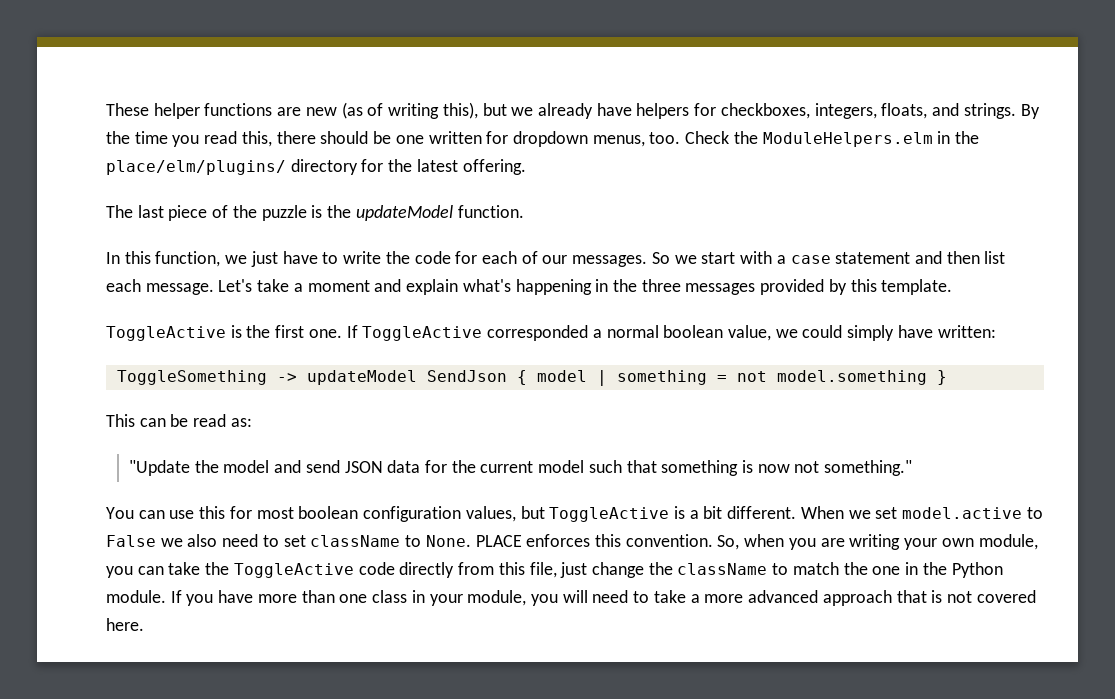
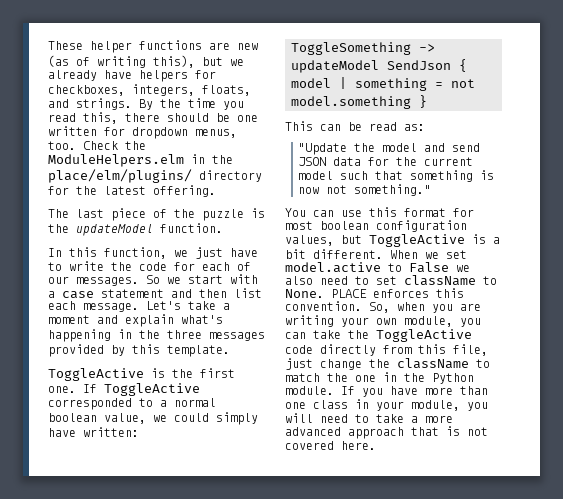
(589, 333) none -> [139,398,153,407] to
(226, 512) none -> [404,208,446,217] format

